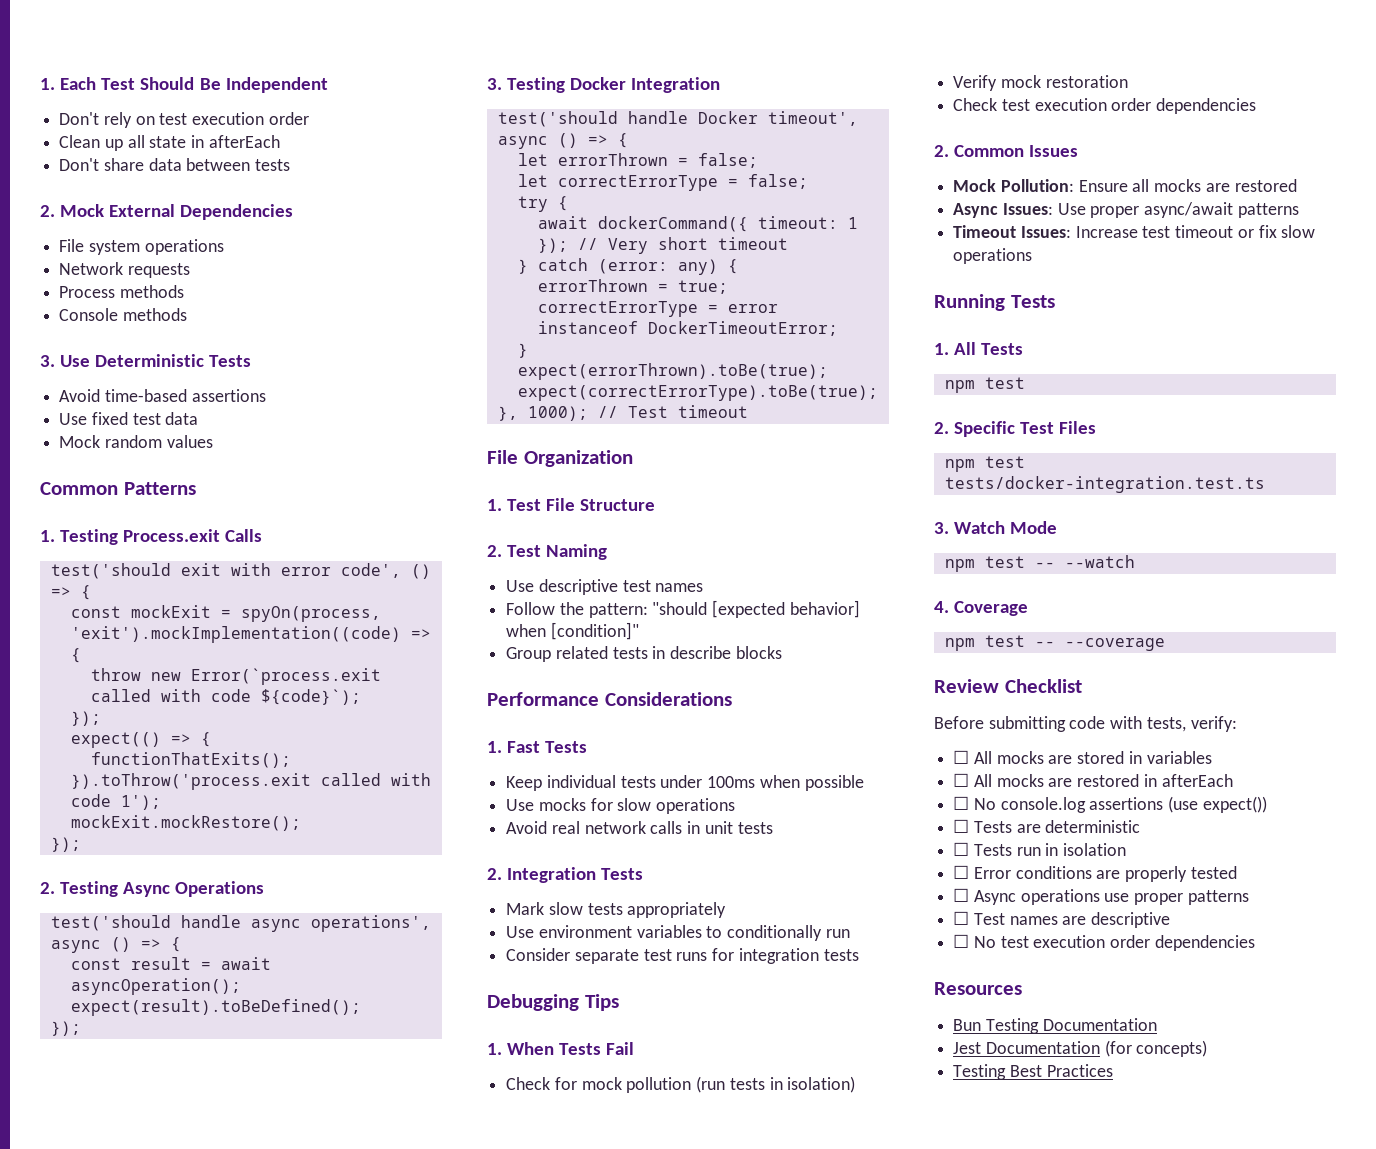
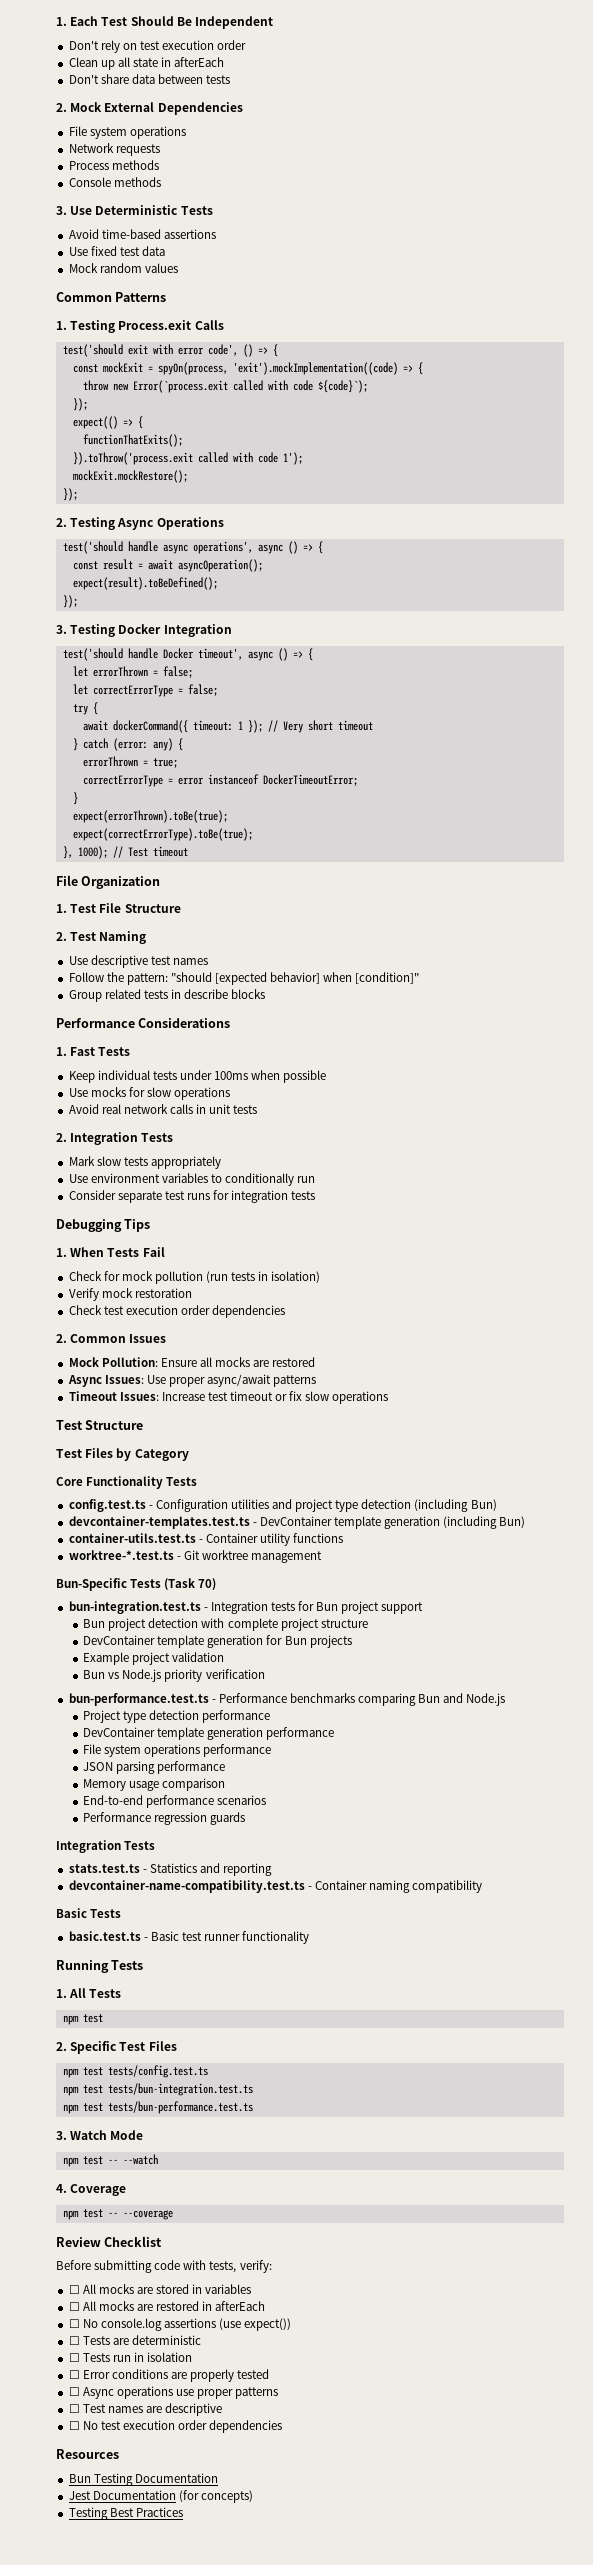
(1033, 256) none -> [56,1420,144,1430] [56,1448,189,1461] [56,1476,198,1489] [68,1499,497,1512] [68,1516,526,1529] [68,1533,344,1546] [68,1550,323,1563] [56,1578,217,1591] [68,1601,424,1614] [83,1618,368,1631] [83,1635,352,1648] [83,1652,225,1665] [83,1669,265,1682] [68,1693,506,1706] [83,1710,271,1723] [83,1727,335,1740] [83,1744,272,1757] [83,1761,226,1774] [83,1778,226,1791] [83,1795,267,1808] [83,1812,246,1825] [56,1840,156,1853] [68,1863,273,1876] [68,1880,483,1893] [56,1908,122,1918] [68,1931,310,1944] // Test Structure // Test Files by Category // Core Functionality Tests // config.test.ts - Configuration utilities and project type detection (including Bun) // devcontainer-templates.test.ts - DevContainer template generation (including Bun) // container-utils.test.ts - Container utility functions // worktree-*.test.ts - Git worktree management // Bun-Specific Tests (Task 70) // bun-integration.test.ts - Integration tests for Bun project support // Bun project detection with complete project structure // DevContainer template generation for Bun projects // Example project validation // Bun vs Node.js priority verification // bun-performance.test.ts - Performance benchmarks comparing Bun and Node.js // Project type detection performance // DevContainer template generation performance // File system operations performance // JSON parsing performance // Memory usage comparison // End-to-end performance scenarios // Performance regression guards // Integration Tests // stats.test.ts - Statistics and reporting // devcontainer-name-compatibility.test.ts - Container naming compatibility // Basic Tests // basic.test.ts - Basic test runner functionality
[944,476,1265,493] tests/docker-integration.test.ts -> [107,2065,208,2078] [62,2083,253,2096] [62,2101,253,2114] tests/config.test.ts // npm test tests/bun-integration.test.ts // npm test tests/bun-performance.test.ts

